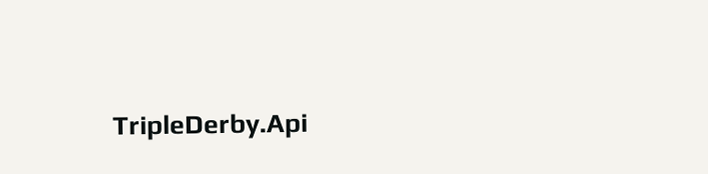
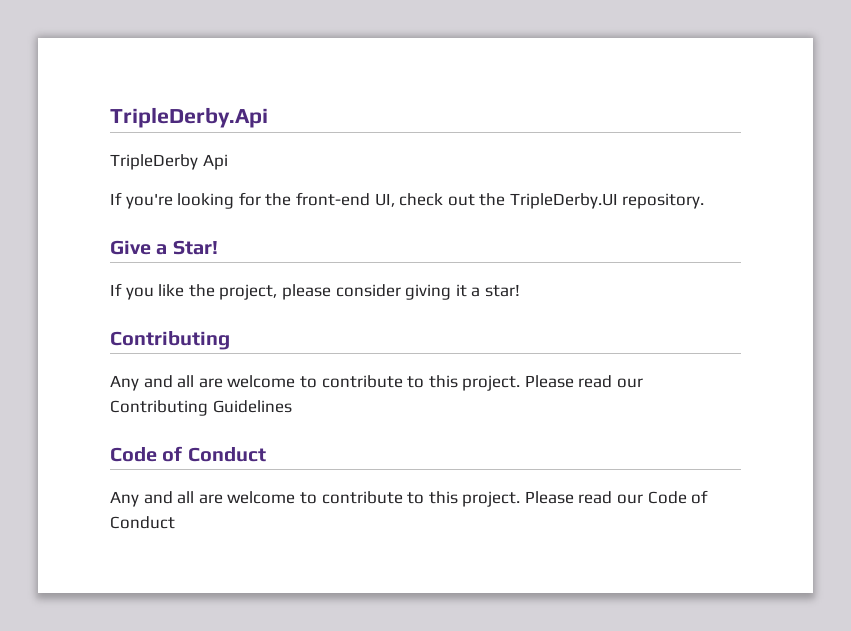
(308, 126) none -> [110,154,228,170] [110,192,705,209] [110,240,218,255] [110,283,520,300] [110,331,230,350] [110,375,644,391] [110,400,292,416] [110,446,266,462] [110,490,709,507] [110,516,175,529] // TripleDerby Api // If you're looking for the front-end UI, check out the TripleDerby.UI repository. // Give a Star! // If you like the project, please consider giving it a star! // Contributing // Any and all are welcome to contribute to this project. Please read our Contributing Guidelines // Code of Conduct // Any and all are welcome to contribute to this project. Please read our Code of Conduct

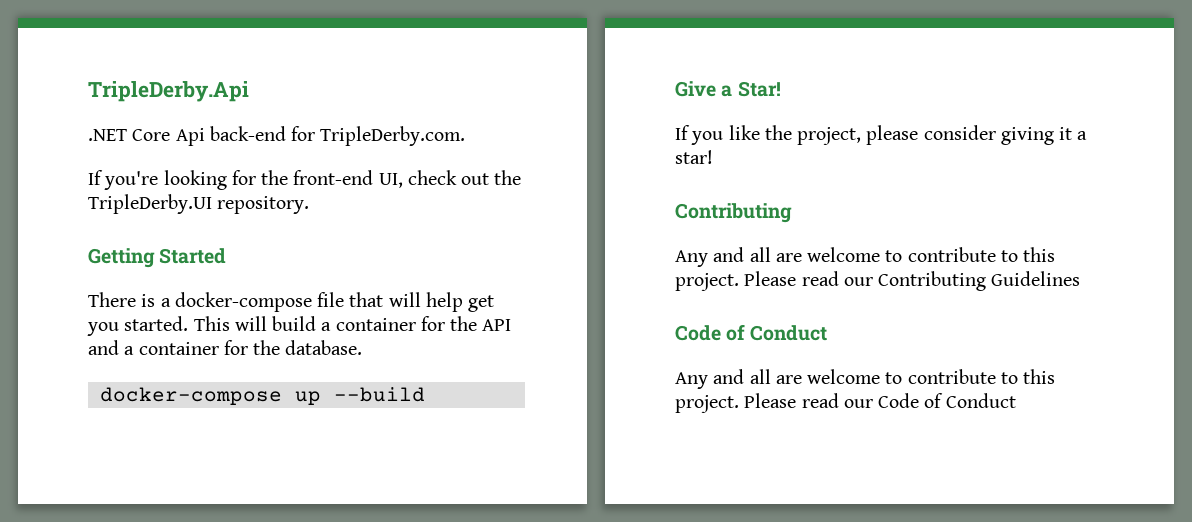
[110,154,198,170] TripleDerby -> [88,129,171,141] .NET Core
(228, 162) none -> [209,126,466,146] back-end for TripleDerby.com.
(705, 201) none -> [88,248,227,268] [88,292,495,312] [87,316,512,336] [88,340,363,355] [99,387,425,405] // Getting Started // There is a docker-compose file that will help get you started. This will build a container for the API and a container for the database. // docker-compose up --build

